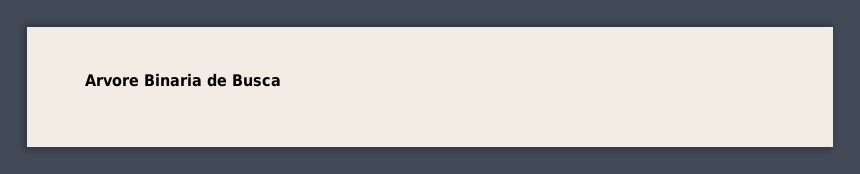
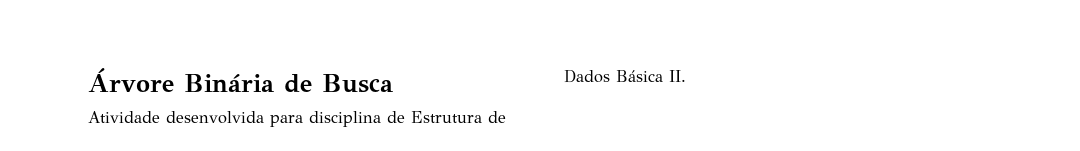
[85,73,202,87] Arvore Binaria -> [88,68,274,92] Árvore Binária
(281, 80) none -> [88,111,506,127] [564,69,686,83] // Atividade desenvolvida para disciplina de Estrutura de Dados Básica II.

